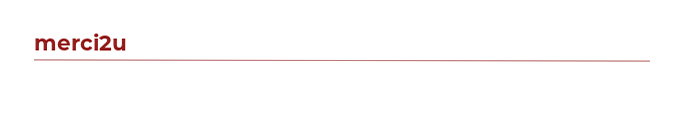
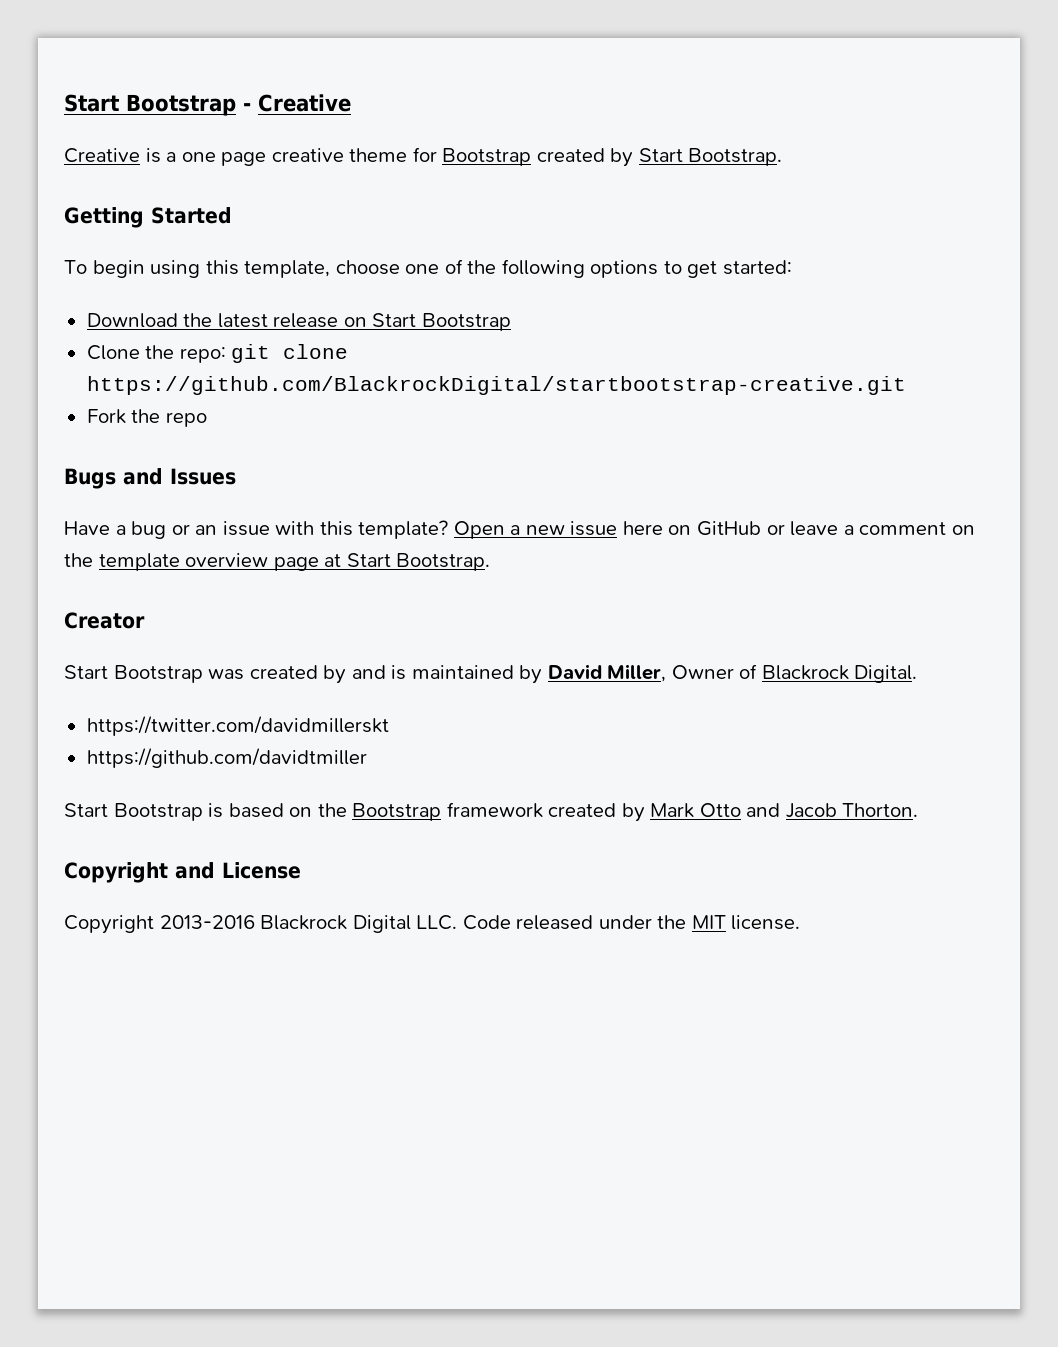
[34,33,128,51] merci2u -> [64,94,351,116] [64,147,783,167] [64,207,232,228] [64,259,792,278] [86,313,511,331] [86,344,349,363] [86,376,906,395] [86,409,207,427] [64,468,236,489] [64,520,975,539] [64,553,491,571] [64,612,145,629] [64,664,918,684] [86,716,389,736] [86,748,367,768] [64,802,919,822] [64,862,301,883] [64,915,801,934] Start Bootstrap - Creative // Creative is a one page creative theme for Bootstrap created by Start Bootstrap. // Getting Started // To begin using this template, choose one of the following options to get started: // Download the latest release on Start Bootstrap // Clone the repo: git clone https://github.com/BlackrockDigital/startbootstrap-creative.git // Fork the repo // Bugs and Issues // Have a bug or an issue with this template? Open a new issue here on GitHub or leave a comment on the template overview page at Start Bootstrap. // Creator // Start Bootstrap was created by and is maintained by David Miller, Owner of Blackrock Digital. // https://twitter.com/davidmillerskt // https://github.com/davidtmiller // Start Bootstrap is based on the Bootstrap framework created by Mark Otto and Jacob Thorton. // Copyright and License // Copyright 2013-2016 Blackrock Digital LLC. Code released under the MIT license.

